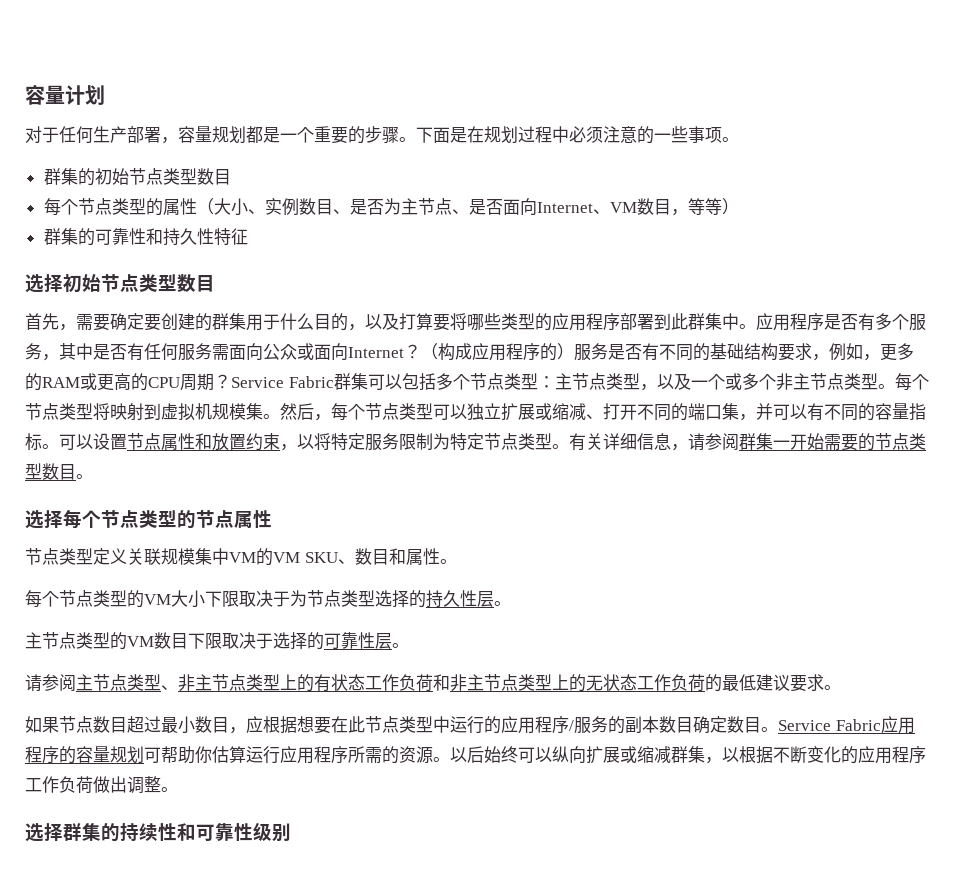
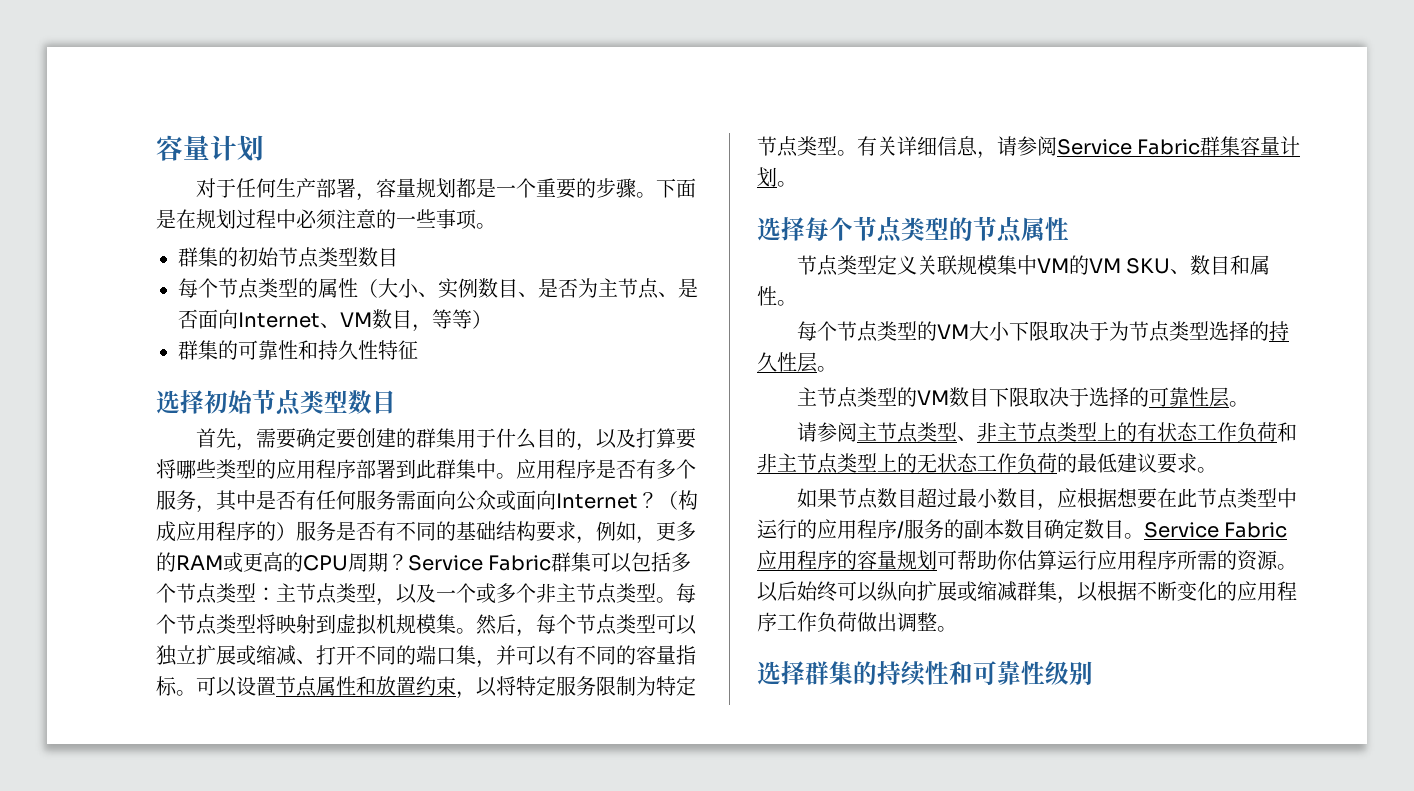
[739,433,926,451] [25,463,76,480] 群集一开始需要的节点类型数目 -> [1057,136,1301,156] [757,167,777,187] Service Fabric群集容量计划

